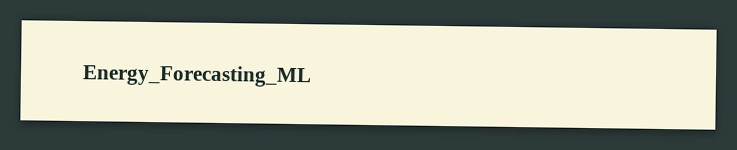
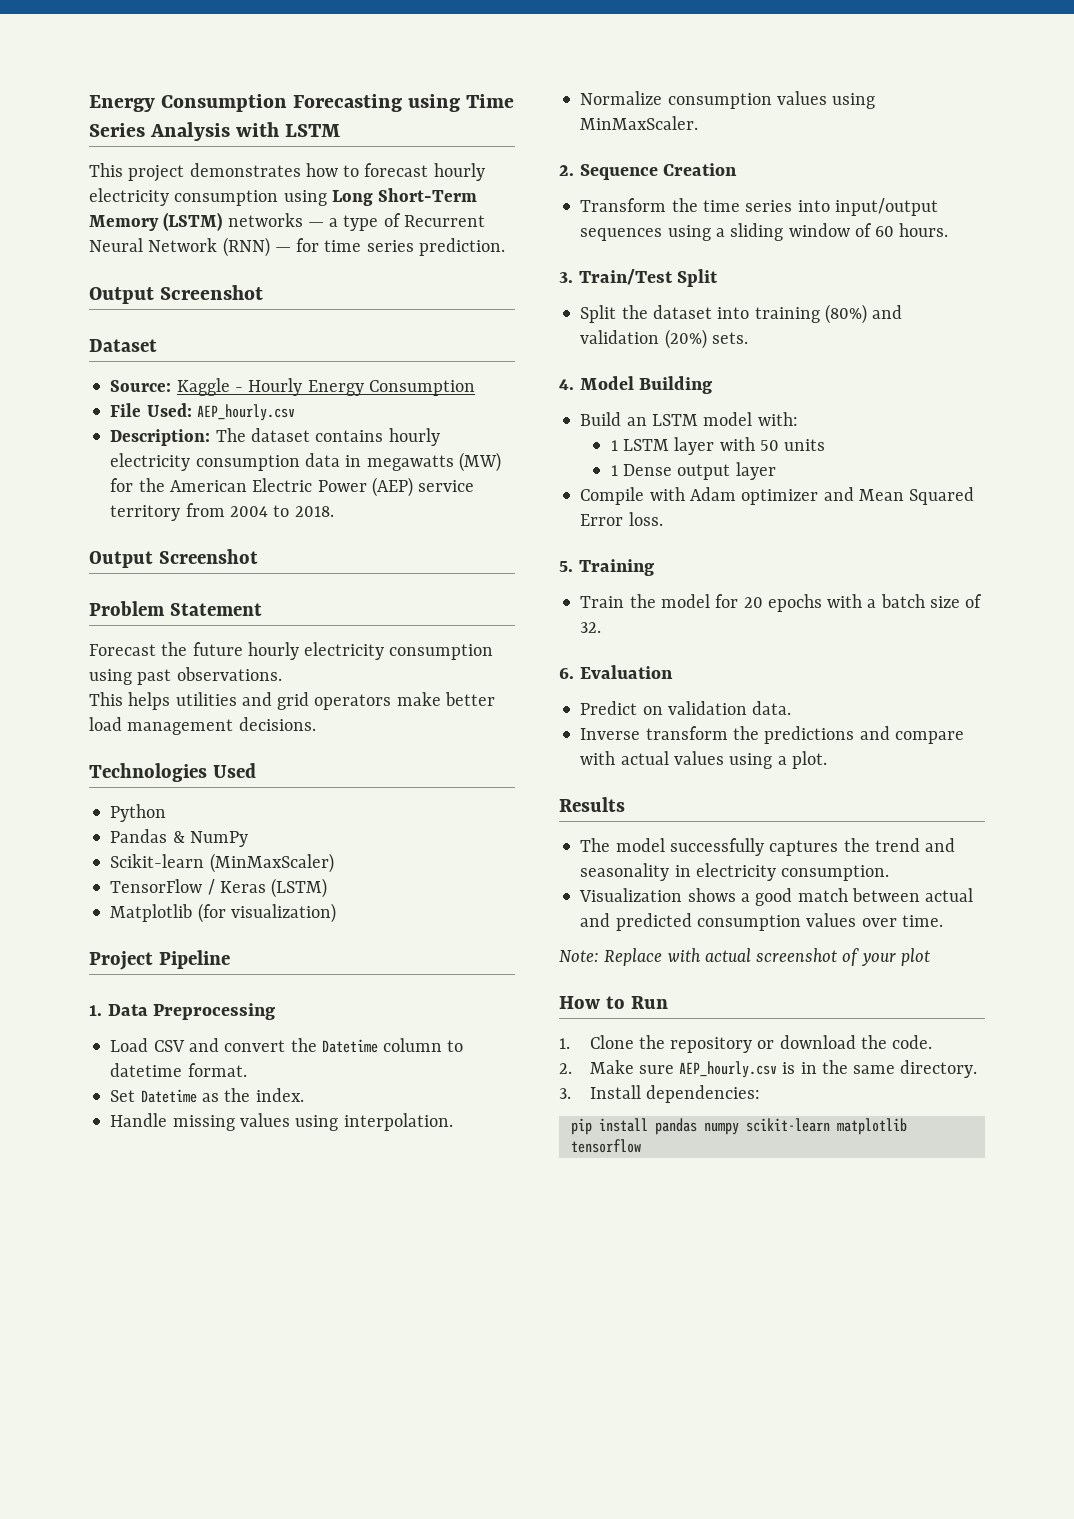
[82,64,312,88] Energy_Forecasting_ML -> [89,94,515,112] [89,122,341,141] [89,163,485,182] [89,188,478,206] [89,212,485,231] [89,237,505,257] [89,285,264,304] [89,339,157,352] [110,378,475,396] [110,403,295,421] [110,428,440,446] [110,452,501,472] [110,477,475,497] [110,503,334,521] [89,549,258,568] [89,601,262,616] [89,642,494,660] [89,667,282,685] [89,692,495,710] [89,717,316,735] [89,763,256,782] [110,804,167,822] [110,829,248,847] [110,853,334,873] [110,878,328,898] [110,903,336,923] [89,950,230,970] [89,1003,276,1020] [110,1038,464,1053] [110,1063,247,1077] [110,1088,304,1103] [110,1113,453,1131] [580,91,876,109] [580,116,699,130] [559,163,738,180] [580,198,938,216] [580,223,949,241] [559,269,719,287] [580,304,903,324] [580,329,748,349] [559,376,713,394] [580,412,798,426] [610,437,826,455] [610,462,776,480] [580,487,975,505] [580,512,663,526] [559,559,654,576] [580,594,983,612] [580,622,602,633] [559,665,673,679] [580,701,792,715] [580,726,964,744] [580,751,827,769] [559,797,625,812] [580,838,956,856] [580,863,890,881] [579,888,974,906] [580,913,943,931] [559,948,930,966] [559,996,668,1009] [559,1035,933,1053] [559,1060,978,1078] [559,1085,760,1103] [570,1118,907,1135] [570,1139,641,1153] Energy Consumption Forecasting using Time Series Analysis with LSTM // This project demonstrates how to forecast hourly electricity consumption using Long Short-Term Memory (LSTM) networks — a type of Recurrent Neural Network (RNN) — for time series prediction. // Output Screenshot // Dataset // Source: Kaggle - Hourly Energy Consumption // File Used: AEP_hourly.csv // Description: The dataset contains hourly electricity consumption data in megawatts (MW) for the American Electric Power (AEP) service territory from 2004 to 2018. // Output Screenshot // Problem Statement // Forecast the future hourly electricity consumption using past observations. // This helps utilities and grid operators make better load management decisions. // Technologies Used // Python // Pandas & NumPy // Scikit-learn (MinMaxScaler) // TensorFlow / Keras (LSTM) // Matplotlib (for visualization) // Project Pipeline // 1. Data Preprocessing // Load CSV and convert the Datetime column to datetime format. // Set Datetime as the index. // Handle missing values using interpolation. // Normalize consumption values using MinMaxScaler. // 2. Sequence Creation // Transform the time series into input/output sequences using a sliding window of 60 hours. // 3. Train/Test Split // Split the dataset into training (80%) and validation (20%) sets. // 4. Model Building // Build an LSTM model with: // 1 LSTM layer with 50 units // 1 Dense output layer // Compile with Adam optimizer and Mean Squared Error loss. // 5. Training // Train the model for 20 epochs with a batch size of 32. // 6. Evaluation // Predict on validation data. // Inverse transform the predictions and compare with actual values using a plot. // Results // The model successfully captures the trend and seasonality in electricity consumption. // Visualization shows a good match between actual and predicted consumption values over time. // Note: Replace with actual screenshot of your plot // How to Run // 1. Clone the repository or download the code. // 2. Make sure AEP_hourly.csv is in the same directory. // 3. Install dependencies: // pip install pandas numpy scikit-learn matplotlib tensorflow

